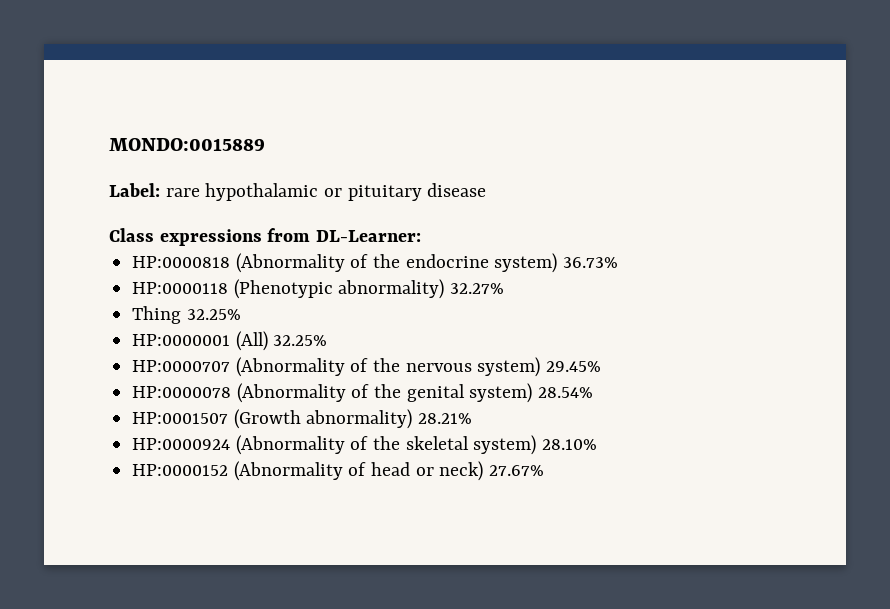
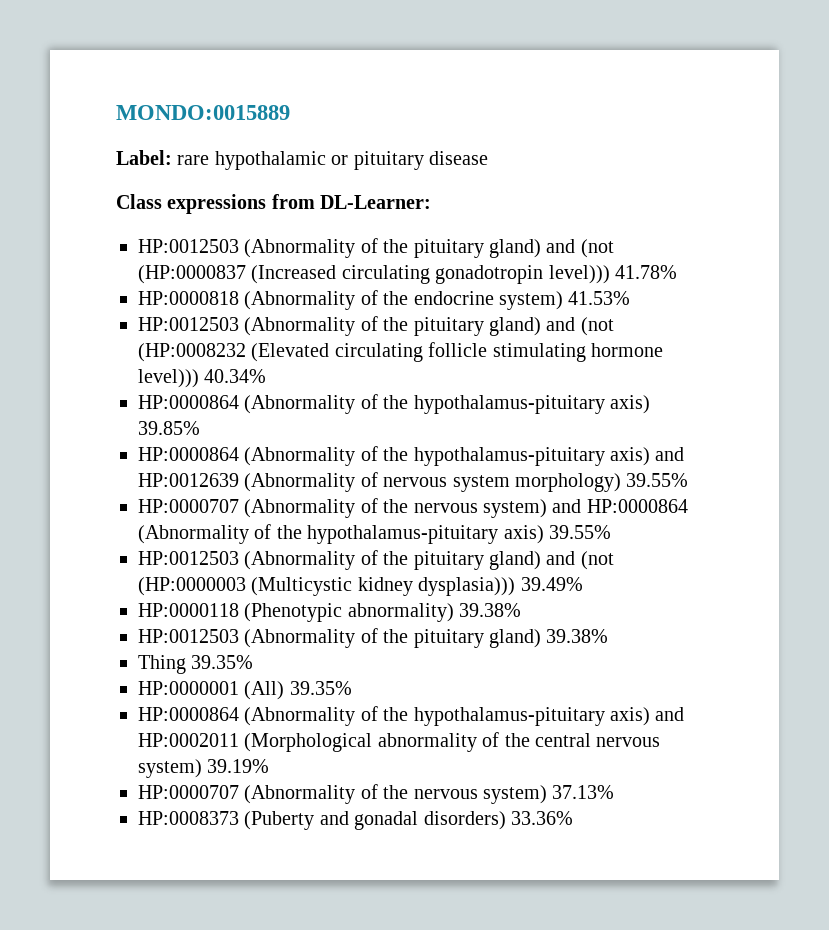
(422, 236) none -> [138,238,614,258] [138,265,677,284] // HP:0012503 (Abnormality of the pituitary gland) and (not (HP:0000837 (Increased circulating gonadotropin level))) 41.78%
[563,257,619,268] [132,279,505,299] [132,306,241,324] [132,331,328,351] [132,357,602,377] [132,383,594,403] [132,409,473,429] [132,435,598,455] [132,461,545,481] 36.73% // HP:0000118 (Phenotypic abnormality) 32.27% // Thing 32.25% // HP:0000001 (All) 32.25% // HP:0000707 (Abnormality of the nervous system) 29.45% // HP:0000078 (Abnormality of the genital system) 28.54% // HP:0001507 (Growth abnormality) 28.21% // HP:0000924 (Abnormality of the skeletal system) 28.10% // HP:0000152 (Abnormality of head or neck) 27.67% -> [568,291,631,305] [138,316,614,336] [138,342,663,362] [138,369,267,388] [138,394,650,414] [138,421,200,435] [138,446,685,466] [138,472,689,492] [138,498,688,518] [138,524,611,544] [138,550,614,570] [138,577,583,596] [138,603,522,622] [138,628,609,648] [138,655,254,674] [138,681,352,700] [138,706,685,726] [138,732,661,752] [138,759,270,778] [138,784,615,804] [138,811,573,830] 41.53% // HP:0012503 (Abnormality of the pituitary gland) and (not (HP:0008232 (Elevated circulating follicle stimulating hormone level))) 40.34% // HP:0000864 (Abnormality of the hypothalamus-pituitary axis) 39.85% // HP:0000864 (Abnormality of the hypothalamus-pituitary axis) and HP:0012639 (Abnormality of nervous system morphology) 39.55% // HP:0000707 (Abnormality of the nervous system) and HP:0000864 (Abnormality of the hypothalamus-pituitary axis) 39.55% // HP:0012503 (Abnormality of the pituitary gland) and (not (HP:0000003 (Multicystic kidney dysplasia))) 39.49% // HP:0000118 (Phenotypic abnormality) 39.38% // HP:0012503 (Abnormality of the pituitary gland) 39.38% // Thing 39.35% // HP:0000001 (All) 39.35% // HP:0000864 (Abnormality of the hypothalamus-pituitary axis) and HP:0002011 (Morphological abnormality of the central nervous system) 39.19% // HP:0000707 (Abnormality of the nervous system) 37.13% // HP:0008373 (Puberty and gonadal disorders) 33.36%

